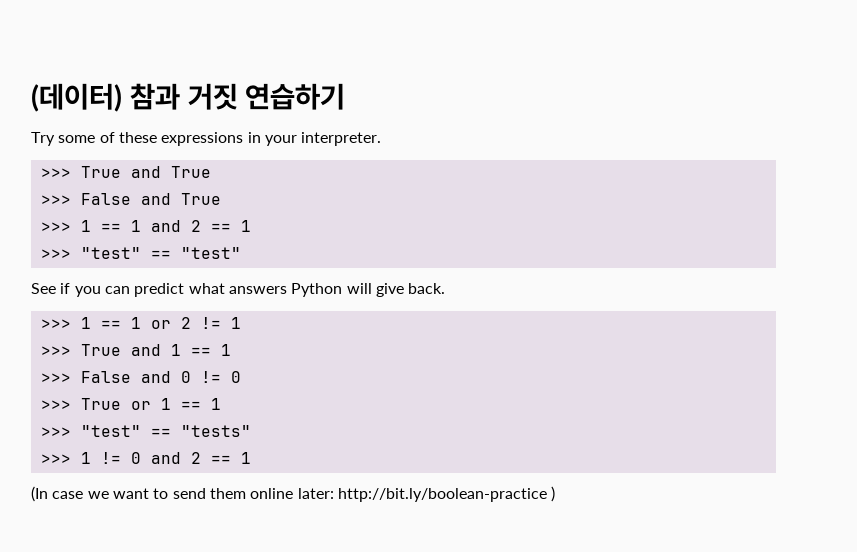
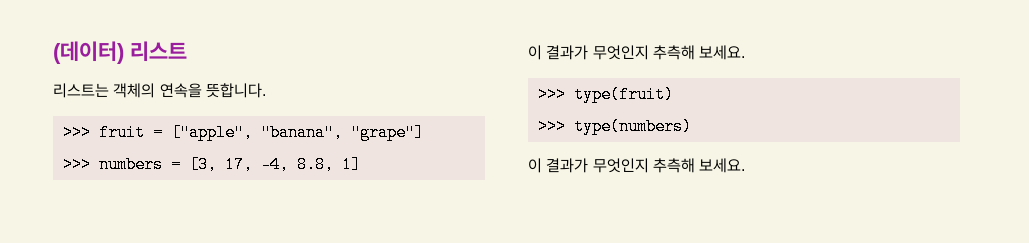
[129,83,346,110] [31,132,382,146] [40,166,211,178] [40,193,221,205] [40,220,251,232] [40,247,241,259] [31,283,446,297] [40,317,241,329] [40,344,231,356] [40,371,241,383] [40,398,221,410] [40,425,251,437] [40,452,251,464] [31,486,556,502] 참과 거짓 연습하기 // Try some of these expressions in your interpreter. // >>> True and True // >>> False and True // >>> 1 == 1 and 2 == 1 // >>> "test" == "test" // See if you can predict what answers Python will give back. // >>> 1 == 1 or 2 != 1 // >>> True and 1 == 1 // >>> False and 0 != 0 // >>> True or 1 == 1 // >>> "test" == "tests" // >>> 1 != 0 and 2 == 1 // (In case we want to send them online later: http://bit.ly/boolean-practice ) -> [130,41,187,62] [53,83,266,98] [62,124,424,141] [62,156,361,173] [528,45,746,60] [537,86,674,103] [537,118,692,135] [528,158,746,173] 리스트 // 리스트는 객체의 연속을 뜻합니다. // >>> fruit = ["apple", "banana", "grape"] // >>> numbers = [3, 17, -4, 8.8, 1] // 이 결과가 무엇인지 추측해 보세요. // >>> type(fruit) // >>> type(numbers) // 이 결과가 무엇인지 추측해 보세요.

